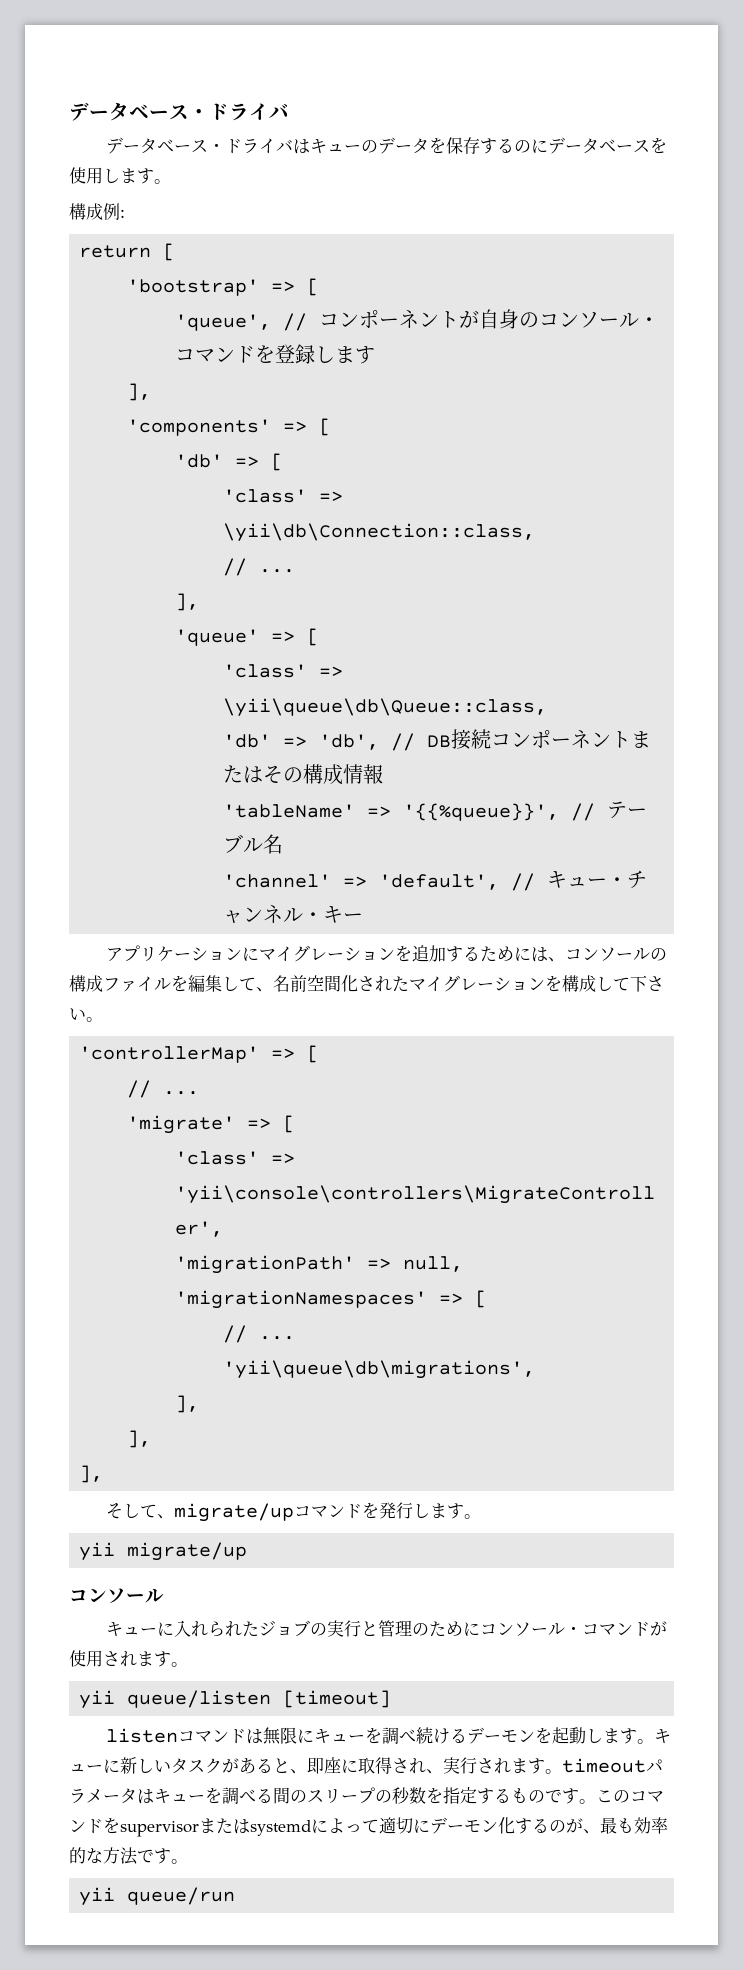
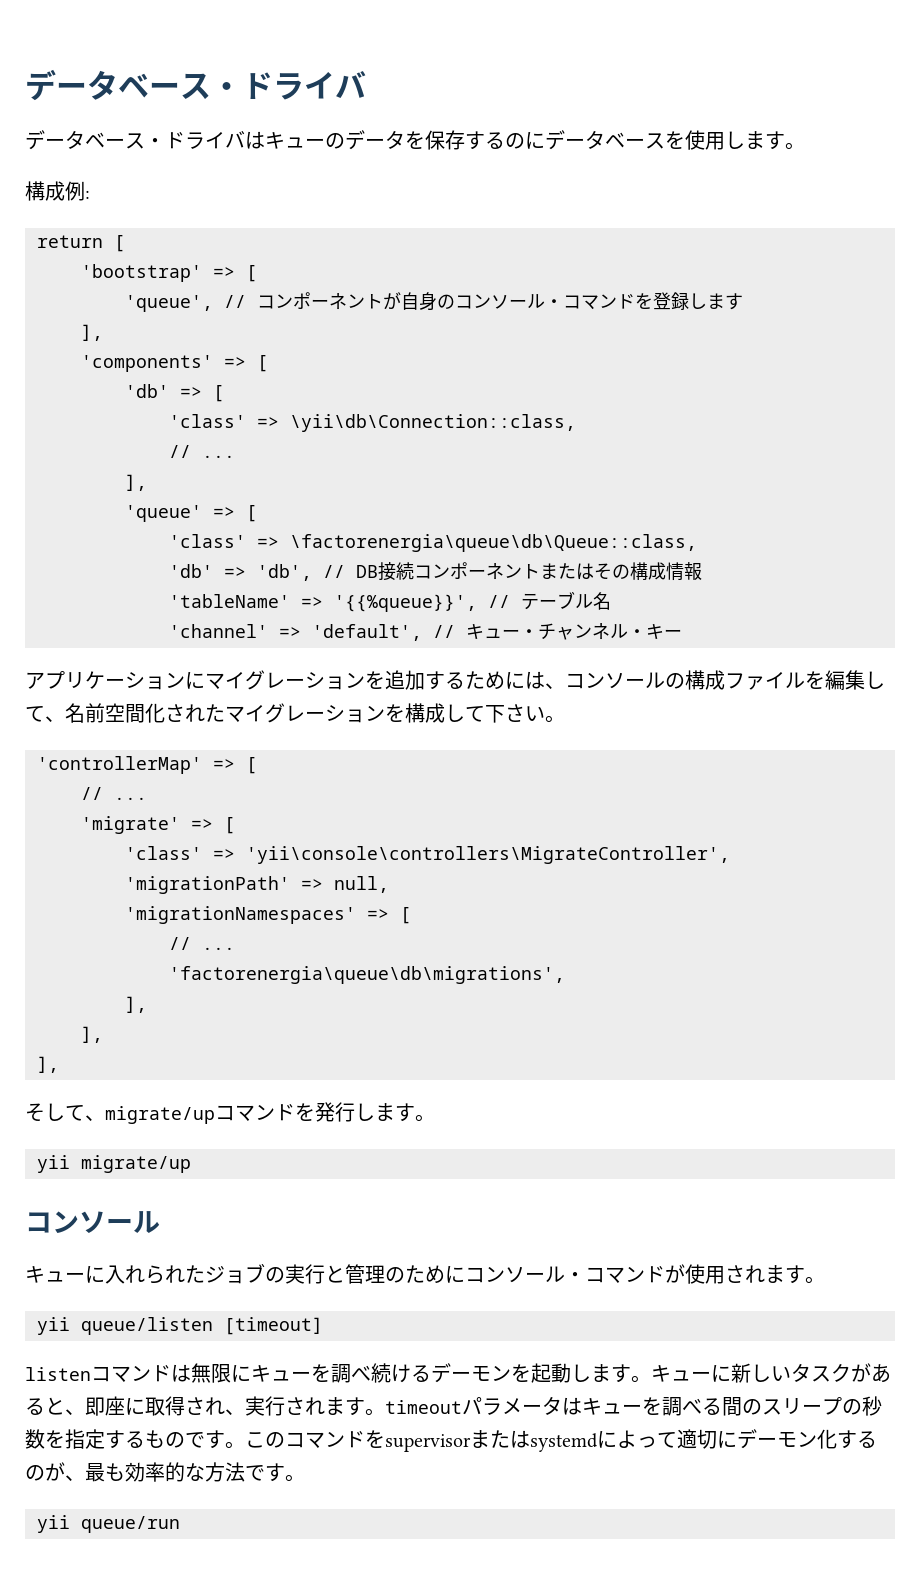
[223,698,548,717] \yii\queue\db\Queue::class, -> [290,534,697,552] \factorenergia\queue\db\Queue::class,
[223,1360,536,1379] 'yii\queue\db\migrations', -> [169,966,565,984] 'factorenergia\queue\db\migrations',

